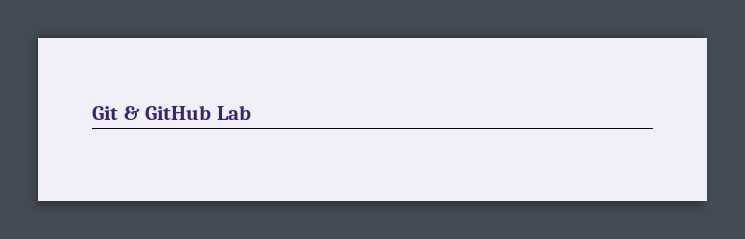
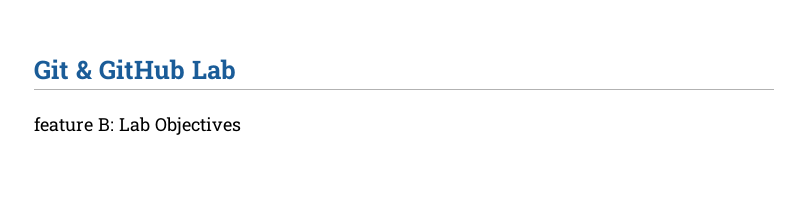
(251, 112) none -> [34,117,241,135] // feature B: Lab Objectives

